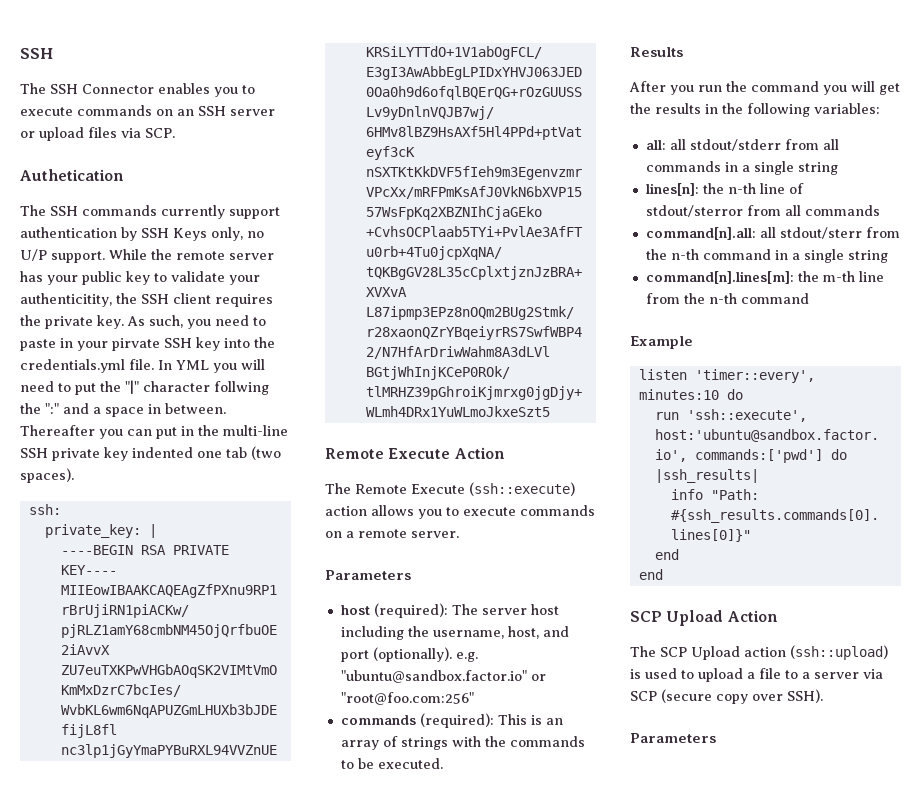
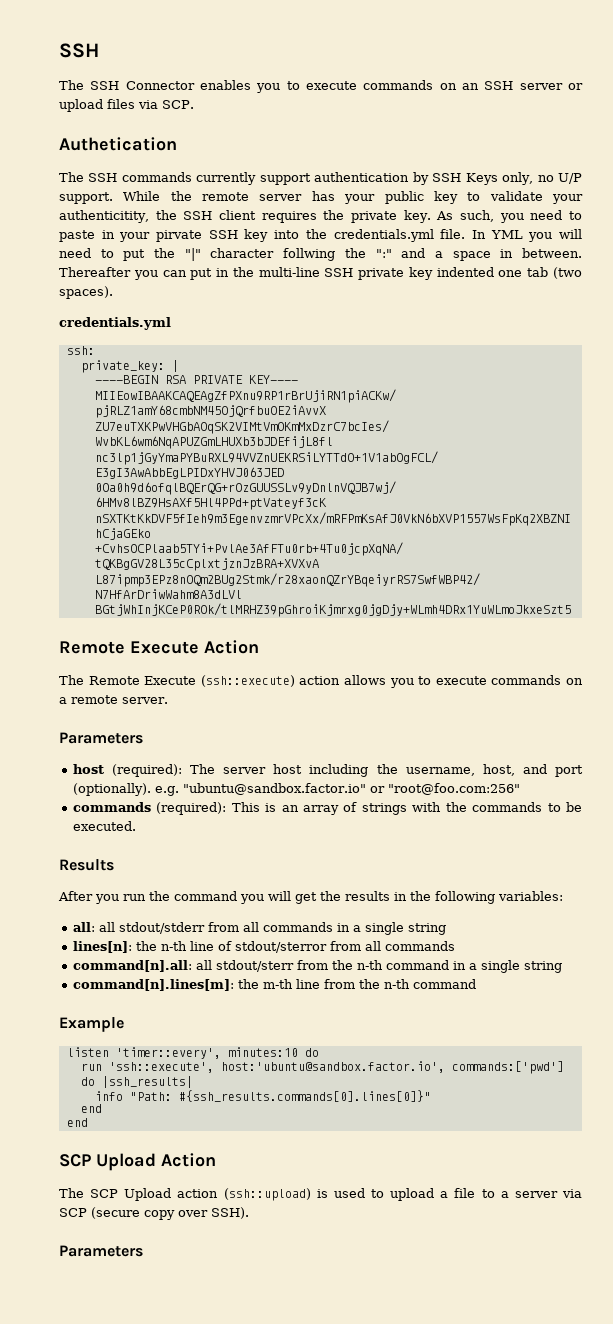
(74, 475) none -> [59,317,171,330] // credentials.yml

